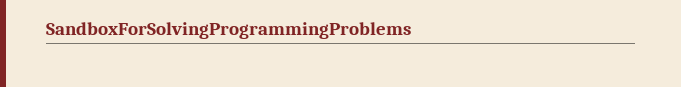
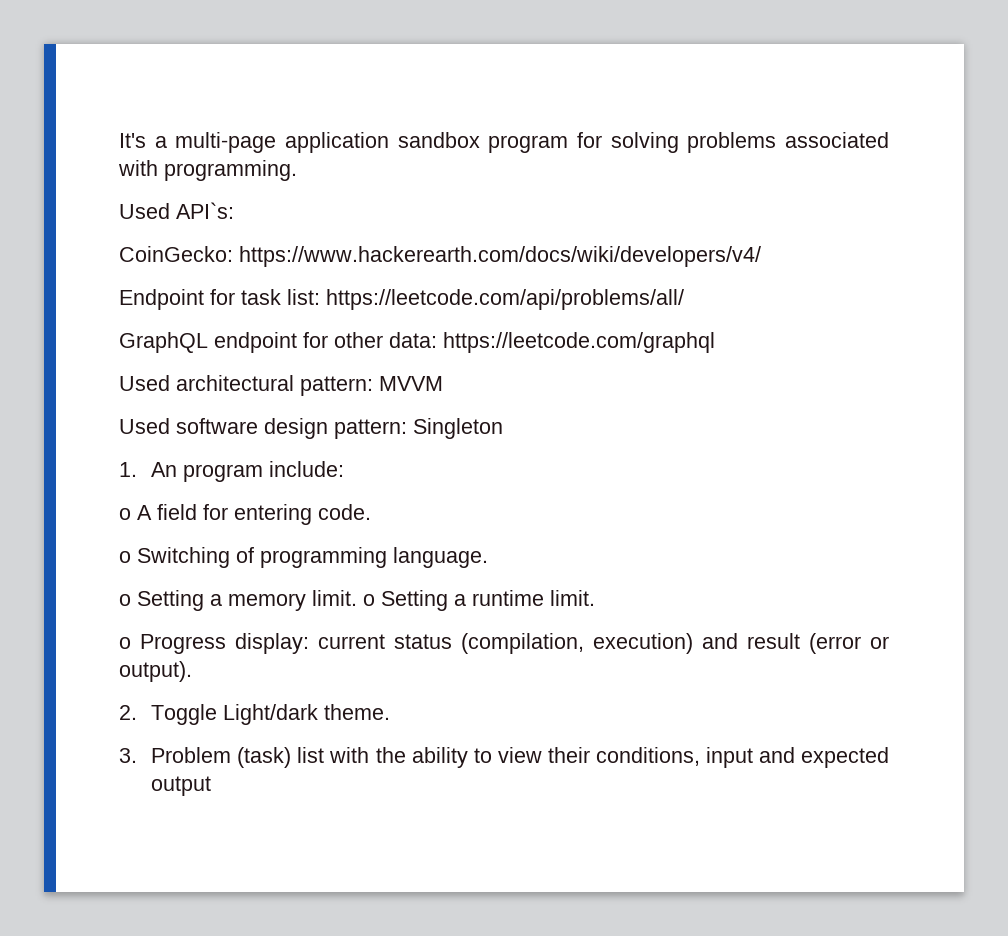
[46,22,411,39] SandboxForSolvingProgrammingProblems -> [119,132,889,153] [118,160,297,181] [119,202,234,219] [119,246,761,267] [119,289,684,310] [119,332,715,353] [119,375,443,396] [119,418,503,439] [119,461,345,482] [119,504,371,525] [119,547,488,568] [119,590,595,611] [119,633,889,654] [119,661,192,682] [119,704,391,725] [119,747,889,768] [151,776,212,796] It's a multi-page application sandbox program for solving problems associated with programming. // Used API`s: // CoinGecko: https://www.hackerearth.com/docs/wiki/developers/v4/ // Endpoint for task list: https://leetcode.com/api/problems/all/ // GraphQL endpoint for other data: https://leetcode.com/graphql // Used architectural pattern: MVVM // Used software design pattern: Singleton // 1. An program include: // o A field for entering code. // o Switching of programming language. // o Setting a memory limit. o Setting a runtime limit. // o Progress display: current status (compilation, execution) and result (error or output). // 2. Toggle Light/dark theme. // 3. Problem (task) list with the ability to view their conditions, input and expected output

